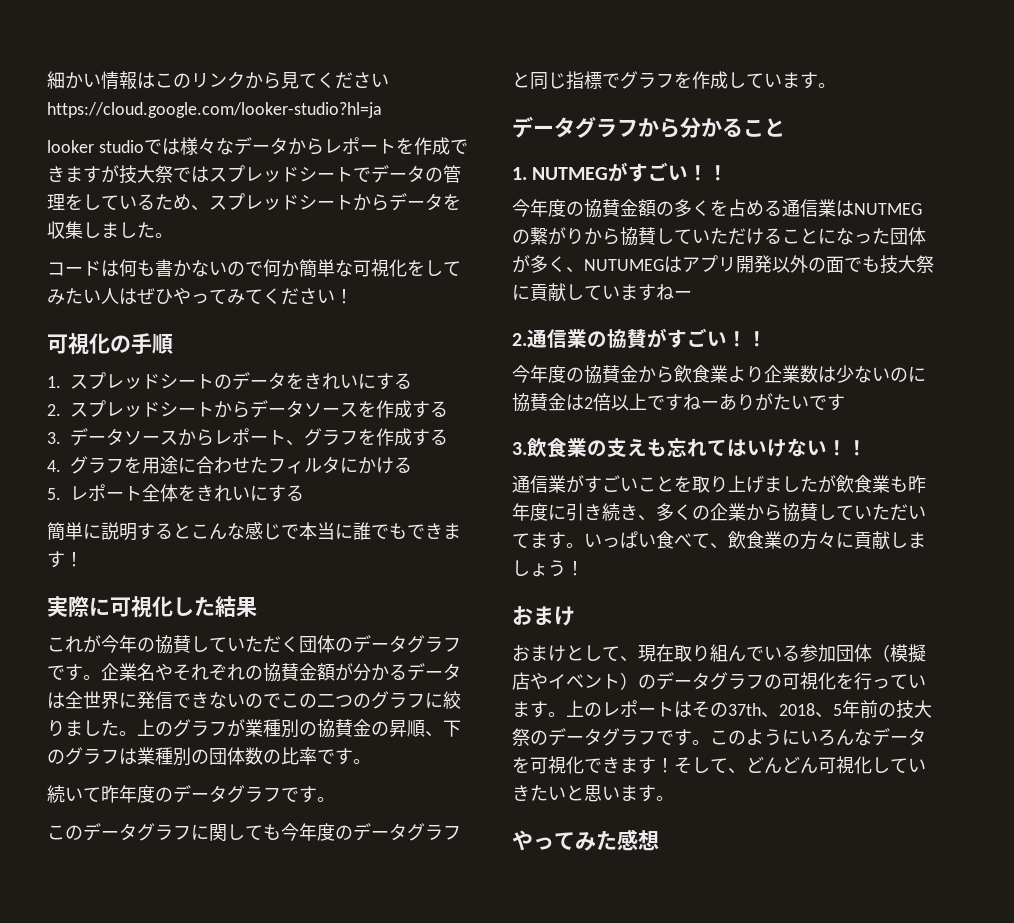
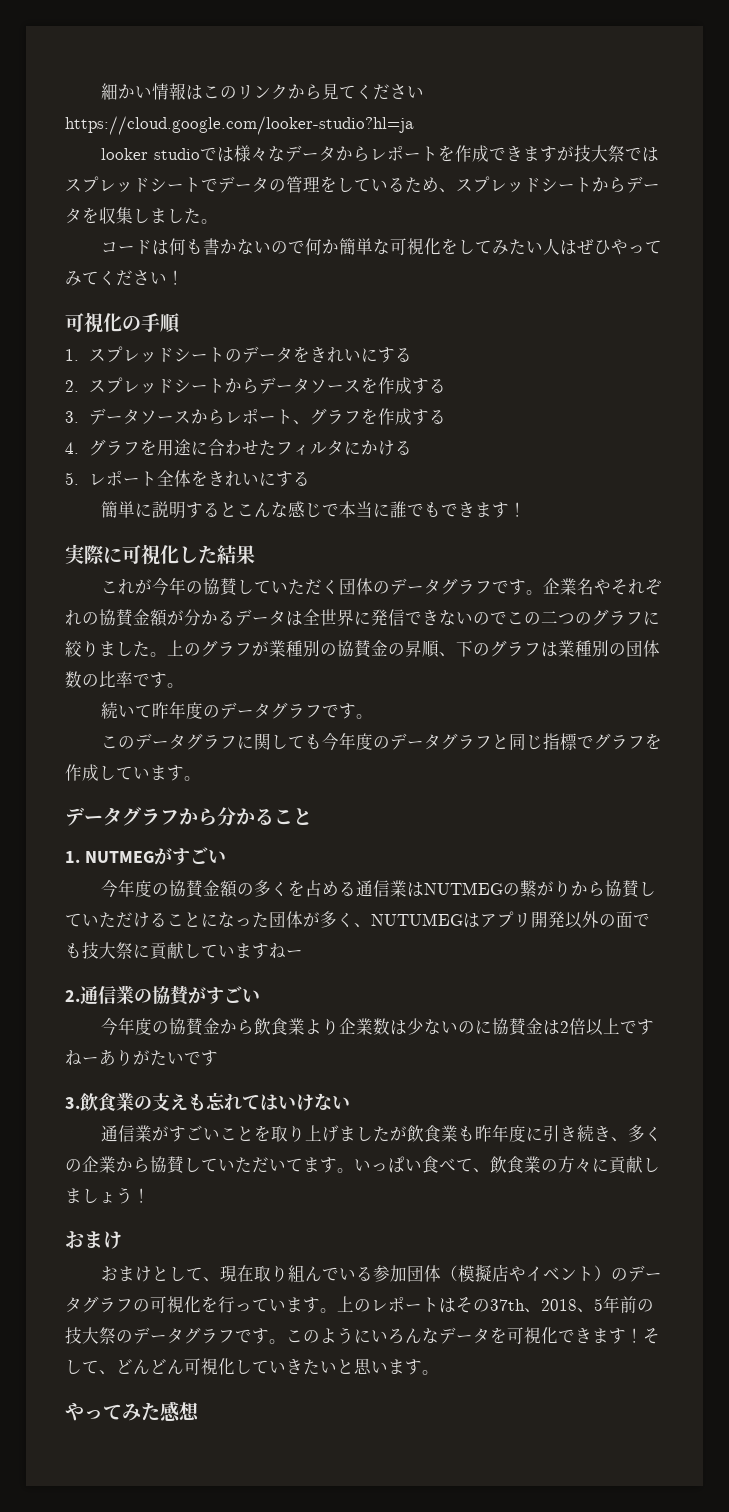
[688,165,729,181] ！！ -> (226, 856) none
[727,331,767,347] ！！ -> (260, 995) none
[827,440,867,456] ！！ -> (350, 1102) none

